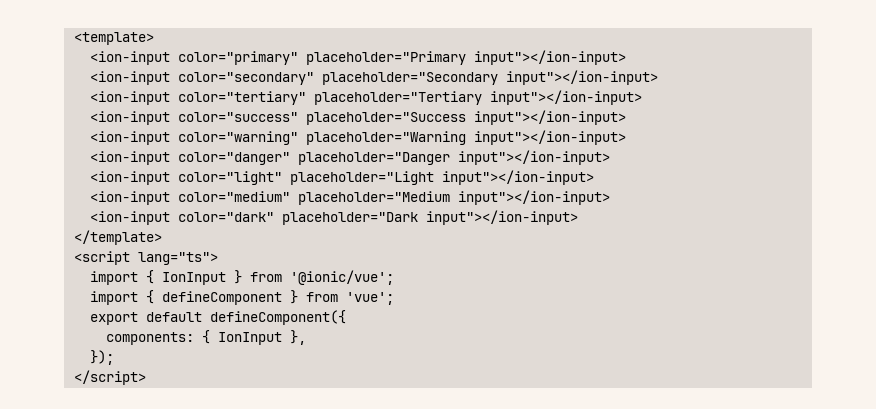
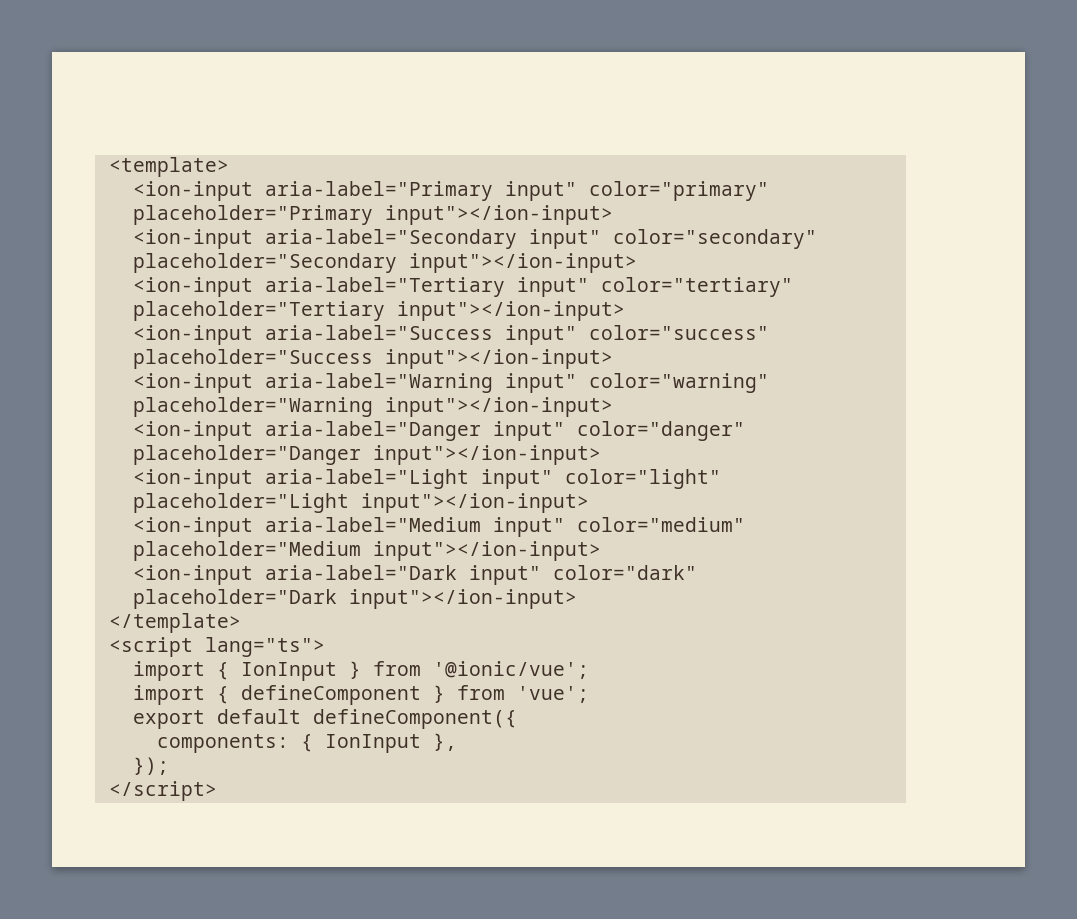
(170, 58) none -> [264,181,577,201] aria-label="Primary input"
(170, 78) none -> [264,229,601,249] aria-label="Secondary input"
(170, 98) none -> [264,277,589,297] aria-label="Tertiary input"
(170, 118) none -> [264,325,577,345] aria-label="Success input"
(170, 138) none -> [264,373,577,393] aria-label="Warning input"
(170, 158) none -> [264,421,565,441] aria-label="Danger input"
(170, 178) none -> [264,469,553,489] aria-label="Light input"
(170, 198) none -> [264,517,565,537] aria-label="Medium input"
(170, 218) none -> [264,565,541,585] aria-label="Dark input"

